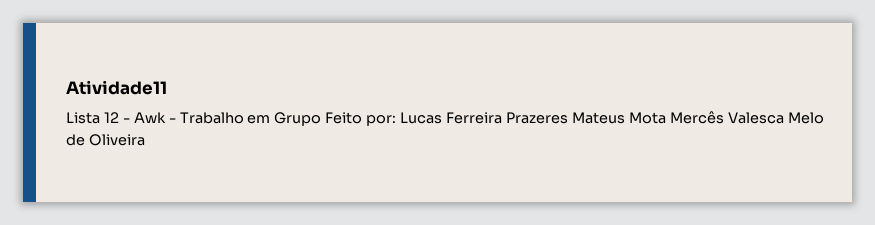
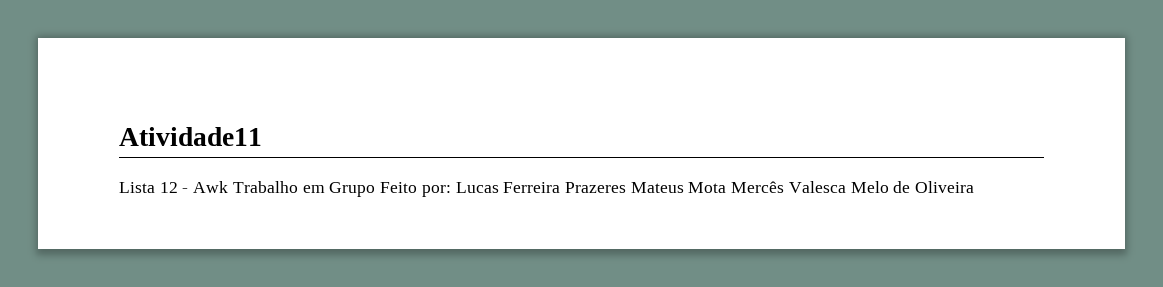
[168,118,176,123] - -> (229, 187) none

